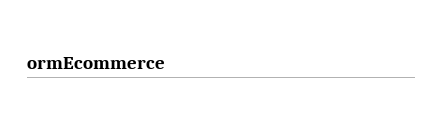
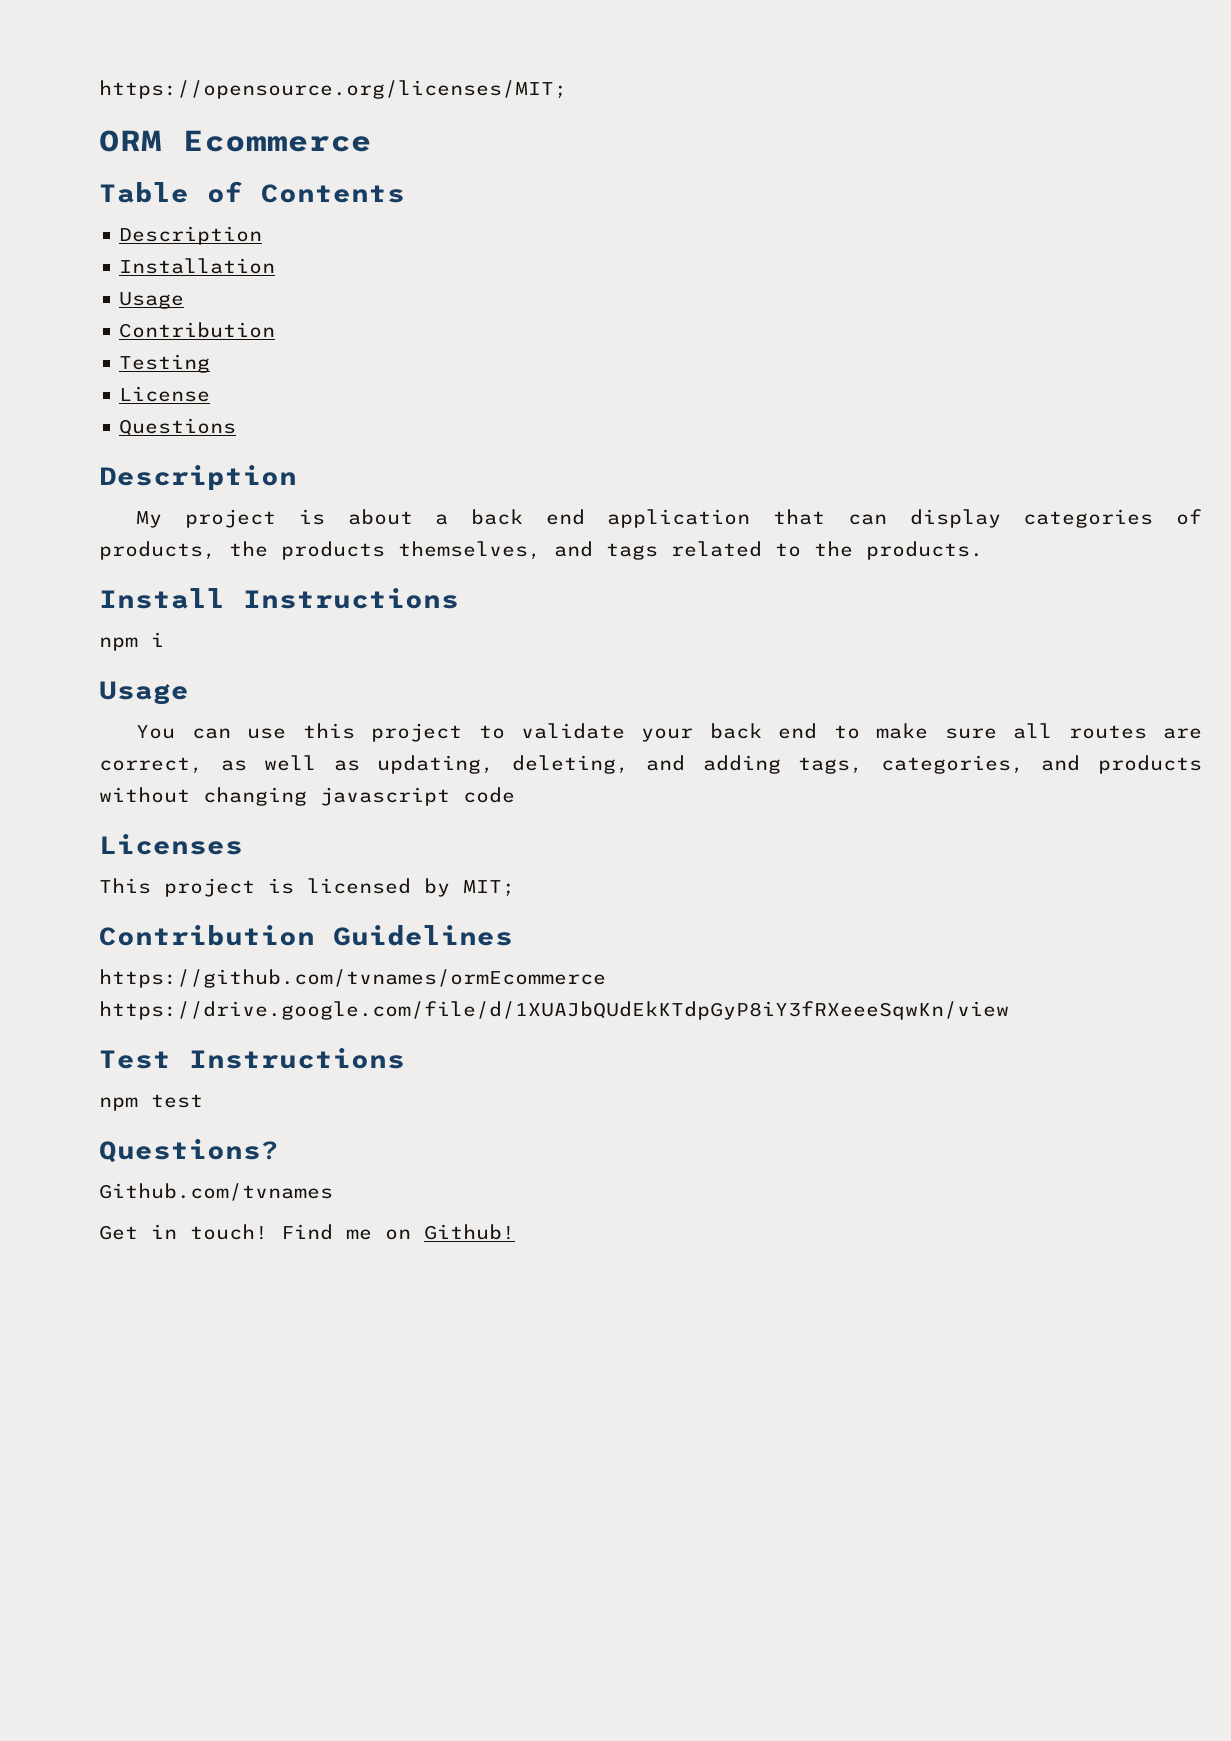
[27,57,165,69] ormEcommerce -> [99,80,567,99] [99,130,372,152] [99,181,405,203] [119,226,263,245] [119,258,276,274] [119,292,185,309] [119,322,276,338] [119,354,211,373] [119,386,211,402] [119,418,237,436] [99,465,297,490] [136,509,1202,528] [99,541,983,560] [99,588,459,609] [99,632,164,651] [99,681,189,705] [136,723,1202,742] [99,755,1202,774] [99,787,515,806] [99,834,243,855] [99,878,515,897] [99,925,513,946] [99,969,606,988] [99,1001,1009,1020] [99,1048,405,1069] [99,1094,203,1111] [99,1139,279,1163] [99,1183,333,1201] [99,1224,515,1240] https://opensource.org/licenses/MIT; // ORM Ecommerce // Table of Contents // Description // Installation // Usage // Contribution // Testing // License // Questions // Description // My project is about a back end application that can display categories of products, the products themselves, and tags related to the products. // Install Instructions // npm i // Usage // You can use this project to validate your back end to make sure all routes are correct, as well as updating, deleting, and adding tags, categories, and products without changing javascript code // Licenses // This project is licensed by MIT; // Contribution Guidelines // https://github.com/tvnames/ormEcommerce https://drive.google.com/file/d/1XUAJbQUdEkKTdpGyP8iY3fRXeeeSqwKn/view // Test Instructions // npm test // Questions? // Github.com/tvnames // Get in touch! Find me on Github!

